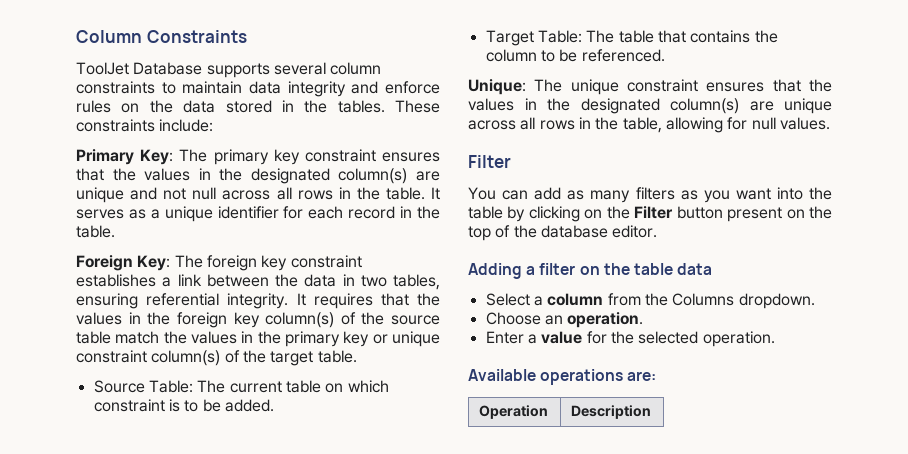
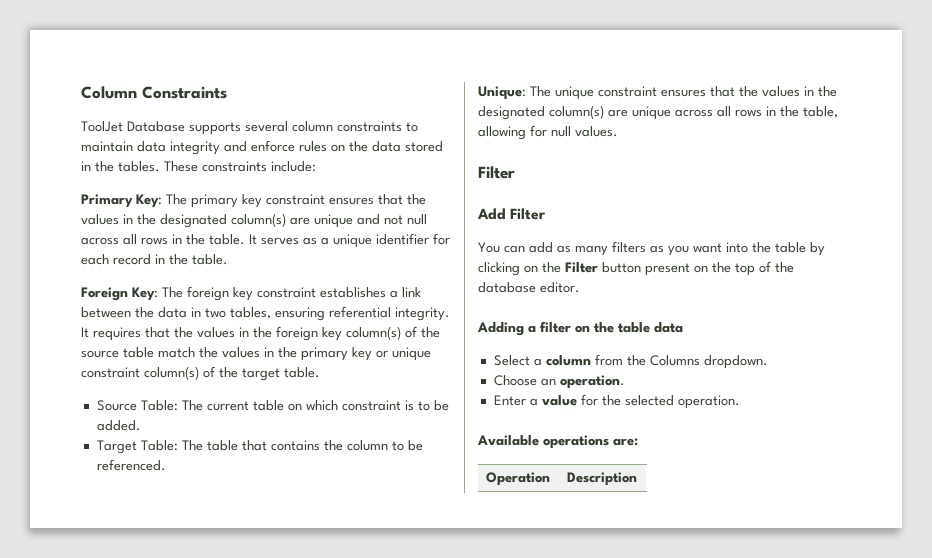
(511, 161) none -> [477,208,547,220] // Add Filter

